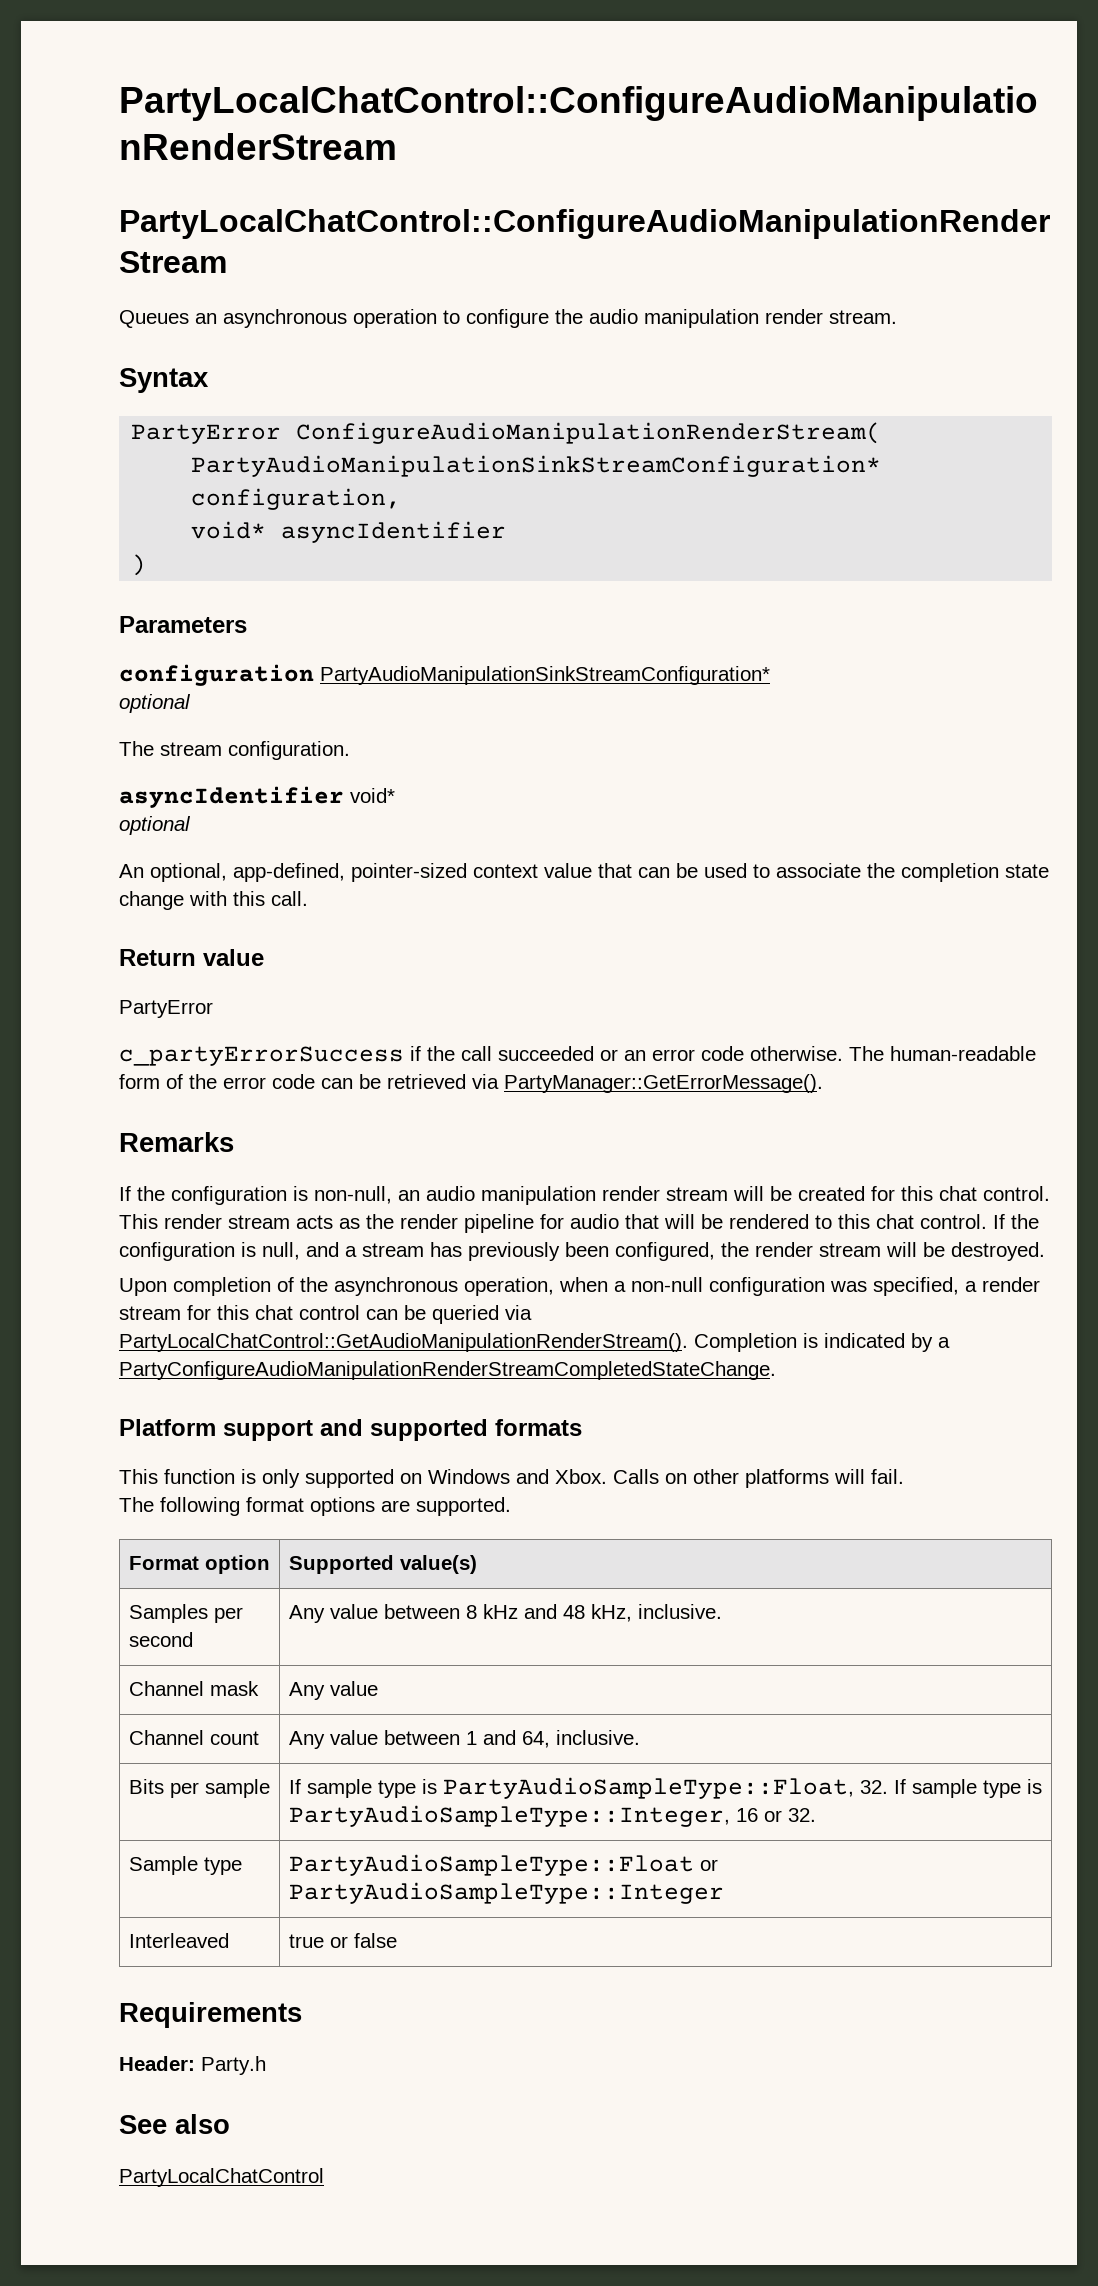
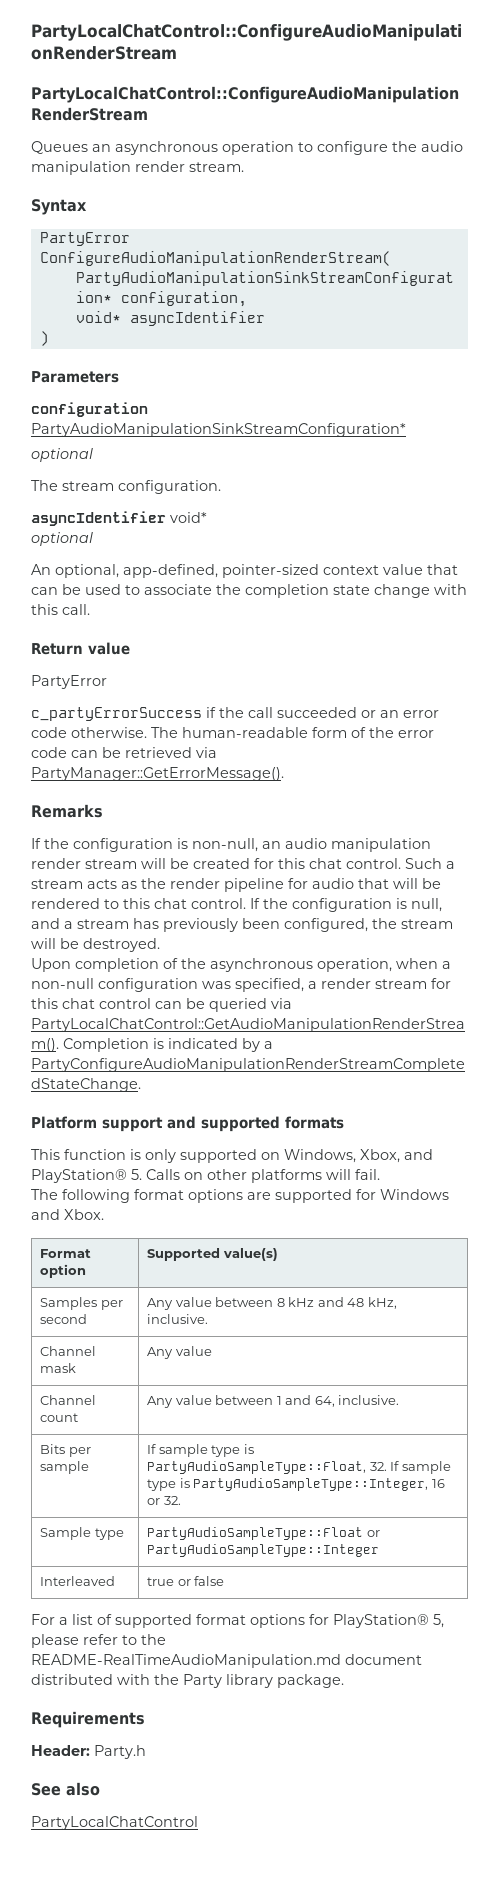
[119,1214,222,1229] This render -> [405,858,455,869] Such a
[755,1242,813,1257] render -> (397, 923) none
[428,1469,607,1484] Windows and Xbox. -> [284,1149,433,1163] [31,1169,142,1183] Windows, Xbox, and PlayStation® 5.
[416,1497,511,1516] supported. -> [275,1189,449,1203] [31,1209,104,1220] supported for Windows and Xbox.
(397, 1940) none -> [31,1614,444,1628] [31,1634,166,1648] [31,1654,422,1668] [31,1674,344,1688] // For a list of supported format options for PlayStation® 5, please refer to the README-RealTimeAudioManipulation.md document distributed with the Party library package.

